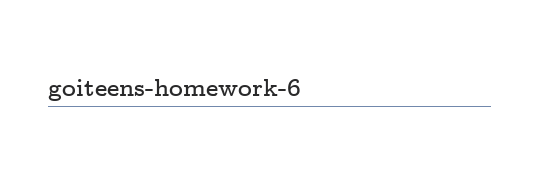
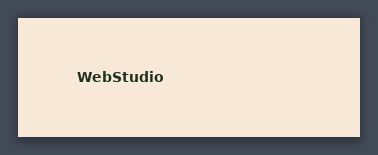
[48,79,301,101] goiteens-homework-6 -> [77,71,164,82] WebStudio

